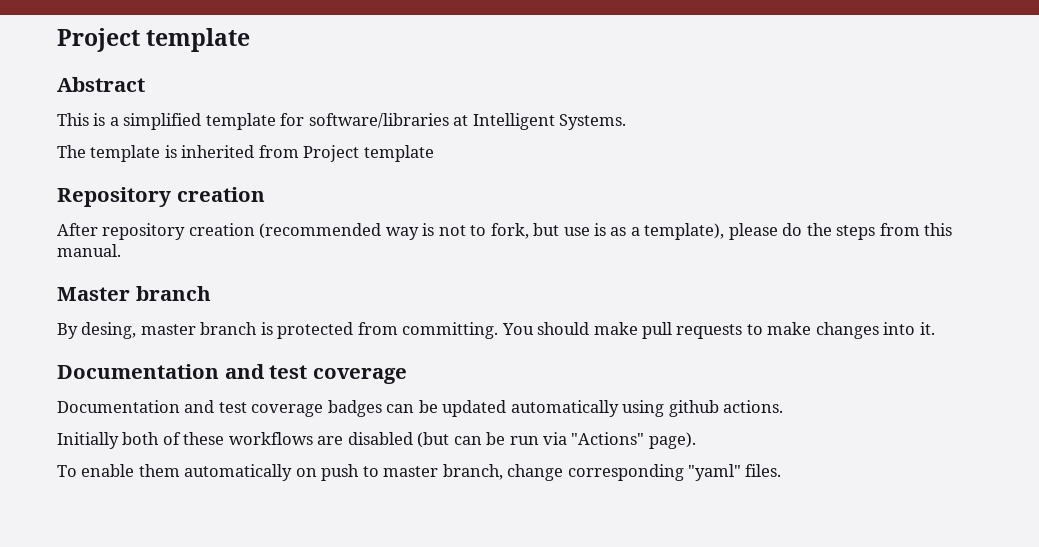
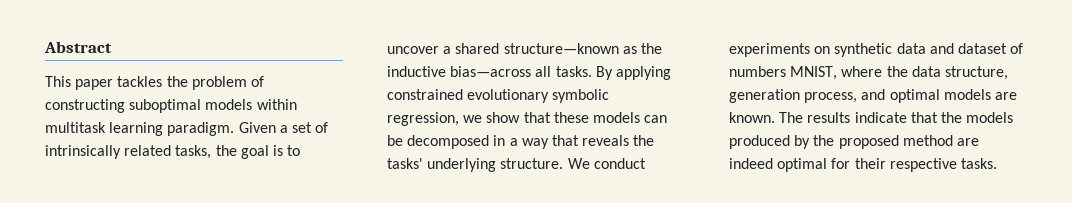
[57,28,251,52] Project template // -> (44, 47) none
[93,113,627,130] [57,145,434,162] [57,187,265,207] [57,223,953,240] [57,244,121,257] [57,286,211,301] [57,322,935,339] [57,364,407,384] [57,400,784,417] [57,432,696,449] [57,464,782,481] is a simplified template for software/libraries at Intelligent Systems. // The template is inherited from Project template // Repository creation // After repository creation (recommended way is not to fork, but use is as a template), please do the steps from this manual. // Master branch // By desing, master branch is protected from committing. You should make pull requests to make changes into it. // Documentation and test coverage // Documentation and test coverage badges can be updated automatically using github actions. // Initially both of these workflows are disabled (but can be run via "Actions" page). // To enable them automatically on push to master branch, change corresponding "yaml" files. -> [75,76,264,90] [45,99,297,113] [45,122,329,136] [45,145,301,159] [387,43,662,54] [387,66,671,80] [387,89,610,103] [387,112,668,126] [387,135,655,149] [387,158,646,172] [729,43,1024,57] [729,66,1008,80] [729,89,1017,103] [729,112,1014,123] [729,135,979,149] [729,158,997,172] paper tackles the problem of constructing suboptimal models within multitask learning paradigm. Given a set of intrinsically related tasks, the goal is to uncover a shared structure—known as the inductive bias—across all tasks. By applying constrained evolutionary symbolic regression, we show that these models can be decomposed in a way that reveals the tasks' underlying structure. We conduct experiments on synthetic data and dataset of numbers MNIST, where the data structure, generation process, and optimal models are known. The results indicate that the models produced by the proposed method are indeed optimal for their respective tasks.

